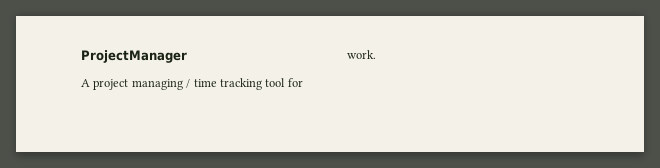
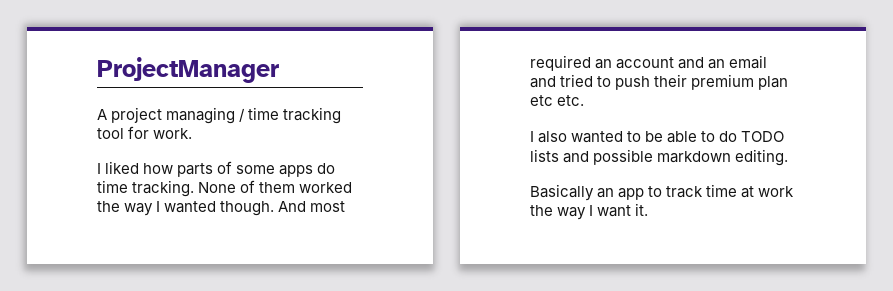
(376, 54) none -> [97,161,336,177] [97,180,353,197] [97,201,346,216] [530,55,768,71] [530,74,789,90] [530,95,585,106] [530,131,785,143] [530,149,789,166] [530,184,795,201] [530,203,649,220] // I liked how parts of some apps do time tracking. None of them worked the way I wanted though. And most required an account and an email and tried to push their premium plan etc etc. // I also wanted to be able to do TODO lists and possible markdown editing. // Basically an app to track time at work the way I want it.

